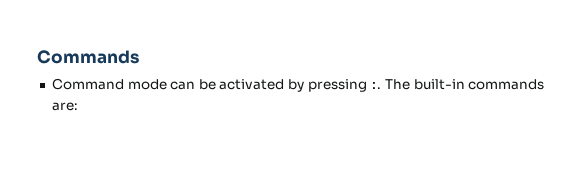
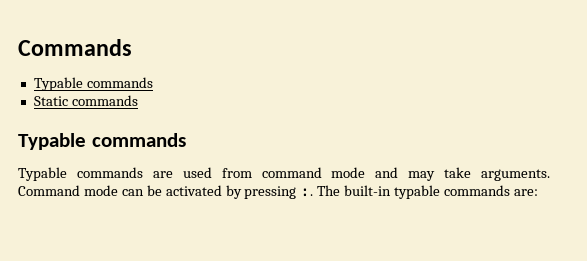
(139, 57) none -> [33,77,153,91] [33,95,138,106] [18,133,186,150] [18,167,550,181] Typable commands // Static commands // Typable commands // Typable commands are used from command mode and may take arguments.
(465, 84) none -> [394,185,441,199] typable

